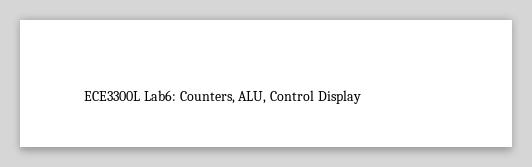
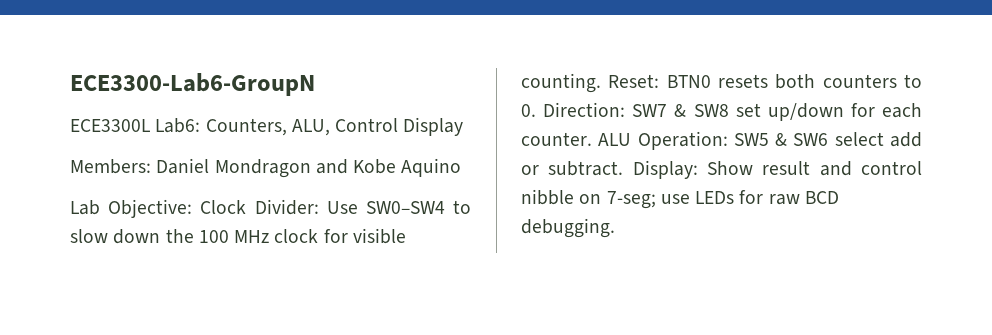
(84, 96) none -> [70,73,315,96] ECE3300-Lab6-GroupN //
(361, 97) none -> [70,158,462,178] [70,199,471,218] [70,228,406,244] [521,73,922,93] [521,102,922,121] [521,131,922,150] [521,160,922,179] [521,189,839,209] [521,218,615,238] // Members: Daniel Mondragon and Kobe Aquino // Lab Objective: Clock Divider: Use SW0–SW4 to slow down the 100 MHz clock for visible counting. Reset: BTN0 resets both counters to 0. Direction: SW7 & SW8 set up/down for each counter. ALU Operation: SW5 & SW6 select add or subtract. Display: Show result and control nibble on 7-seg; use LEDs for raw BCD debugging.

